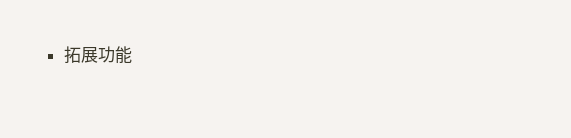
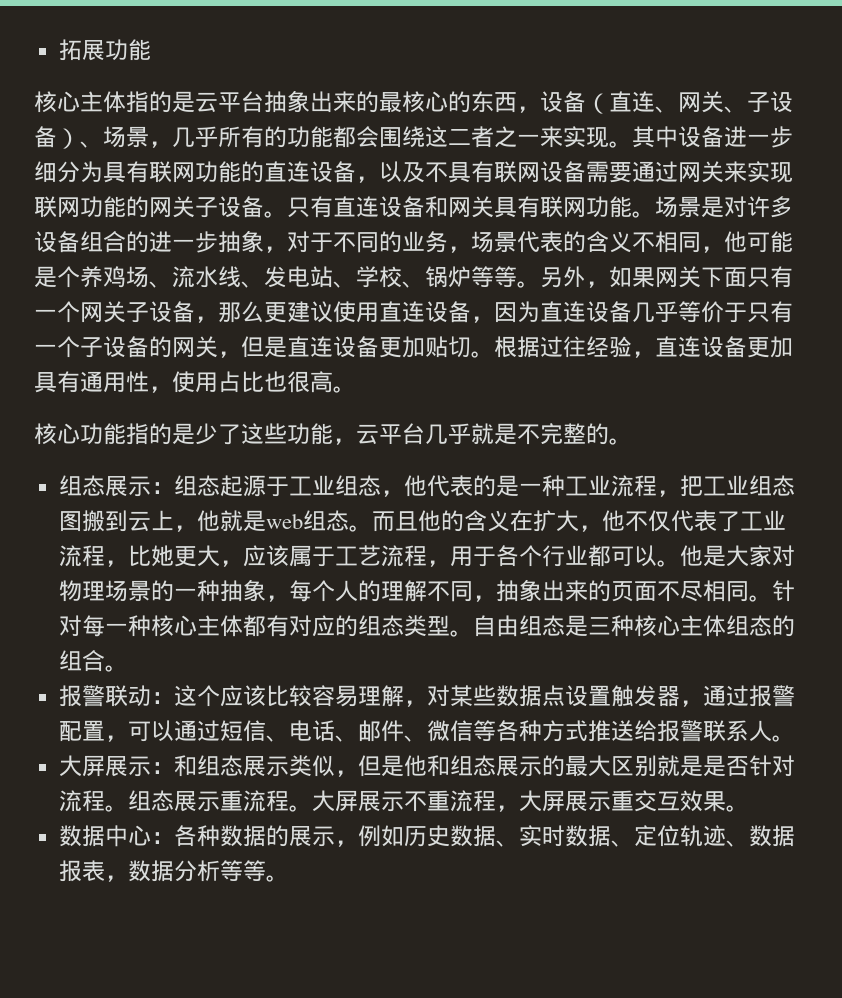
(132, 55) none -> [34,90,793,114] [34,126,793,149] [34,161,793,183] [34,196,793,218] [34,230,793,253] [34,266,793,288] [34,301,793,323] [34,336,793,358] [34,371,356,393] [34,423,632,445] [58,475,795,497] [58,510,786,532] [58,545,795,567] [58,579,795,602] [58,615,795,637] [58,650,128,672] [58,685,795,707] [58,720,795,742] [58,755,795,777] [58,790,749,812] [58,825,795,847] [58,860,289,882] // 核心主体指的是云平台抽象出来的最核心的东西，设备（直连、网关、子设备）、场景，几乎所有的功能都会围绕这二者之一来实现。其中设备进一步细分为具有联网功能的直连设备，以及不具有联网设备需要通过网关来实现联网功能的网关子设备。只有直连设备和网关具有联网功能。场景是对许多设备组合的进一步抽象，对于不同的业务，场景代表的含义不相同，他可能是个养鸡场、流水线、发电站、学校、锅炉等等。另外，如果网关下面只有一个网关子设备，那么更建议使用直连设备，因为直连设备几乎等价于只有一个子设备的网关，但是直连设备更加贴切。根据过往经验，直连设备更加具有通用性，使用占比也很高。 // 核心功能指的是少了这些功能，云平台几乎就是不完整的。 // 组态展示：组态起源于工业组态，他代表的是一种工业流程，把工业组态图搬到云上，他就是web组态。而且他的含义在扩大，他不仅代表了工业流程，比她更大，应该属于工艺流程，用于各个行业都可以。他是大家对物理场景的一种抽象，每个人的理解不同，抽象出来的页面不尽相同。针对每一种核心主体都有对应的组态类型。自由组态是三种核心主体组态的组合。 // 报警联动：这个应该比较容易理解，对某些数据点设置触发器，通过报警配置，可以通过短信、电话、邮件、微信等各种方式推送给报警联系人。 // 大屏展示：和组态展示类似，但是他和组态展示的最大区别就是是否针对流程。组态展示重流程。大屏展示不重流程，大屏展示重交互效果。 // 数据中心：各种数据的展示，例如历史数据、实时数据、定位轨迹、数据报表，数据分析等等。

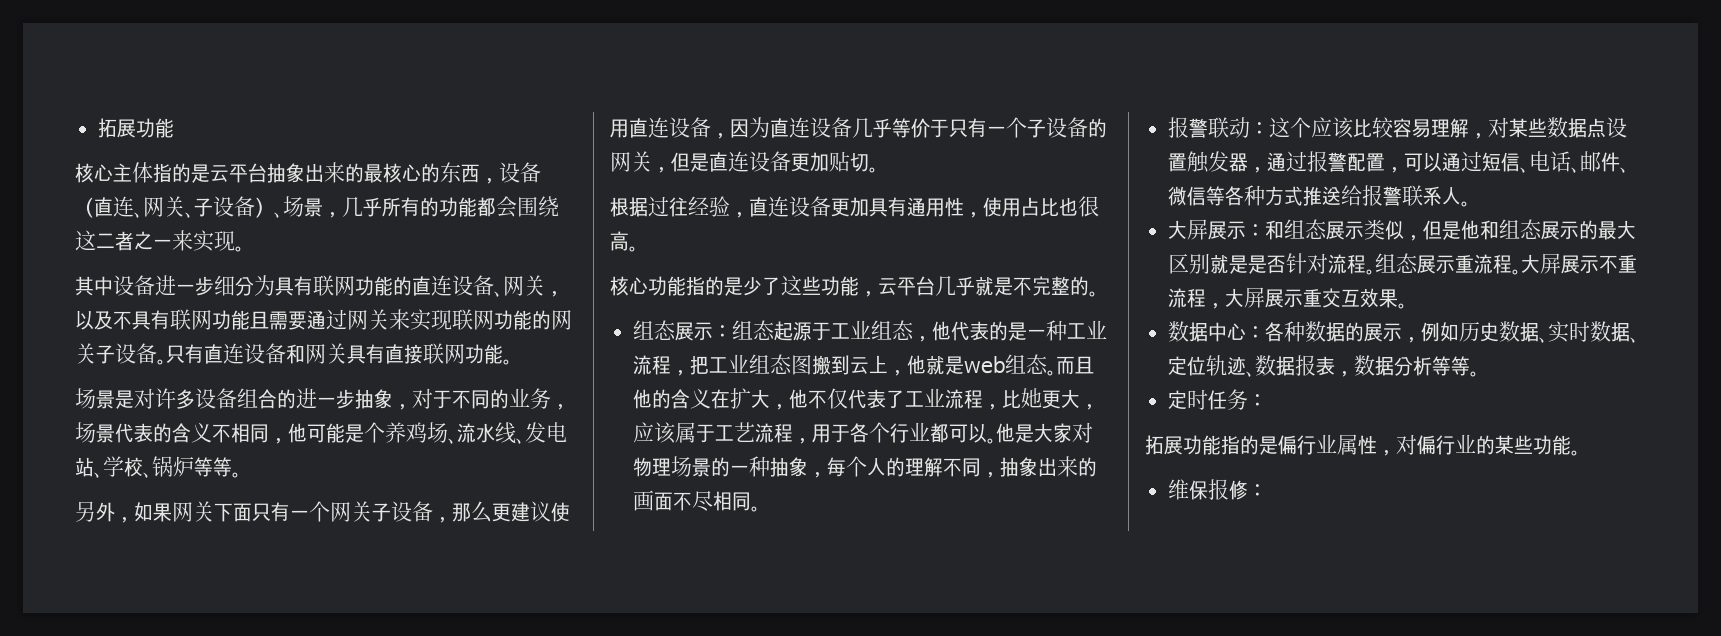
(632, 144) none -> (244, 249) //
(356, 172) none -> [494,275,545,297] 、网关
[540,161,586,183] 设备 -> [212,310,269,330] 功能且
(540, 207) none -> [385,344,423,364] 直接
(655, 214) none -> (512, 362) //
(540, 284) none -> (241, 475) //
(494, 354) none -> (878, 170) //
[610,581,634,602] 页 -> [633,490,655,511] 画
[771,580,795,602] [58,615,795,637] [58,650,128,672] 针对每一种核心主体都有对应的组态类型。自由组态是三种核心主体组态的组合。 -> (761, 509) none
(289, 878) none -> [1168,389,1268,410] [1145,434,1580,456] [1168,479,1268,500] // 定时任务： // 拓展功能指的是偏行业属性，对偏行业的某些功能。 // 维保报修：

